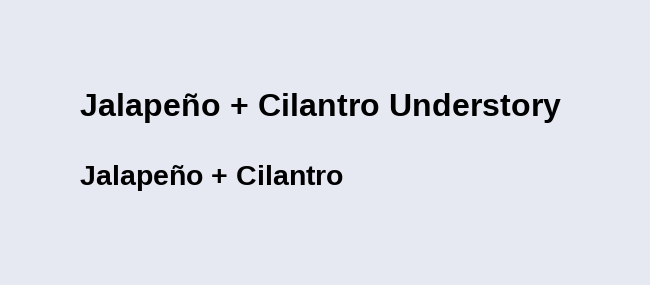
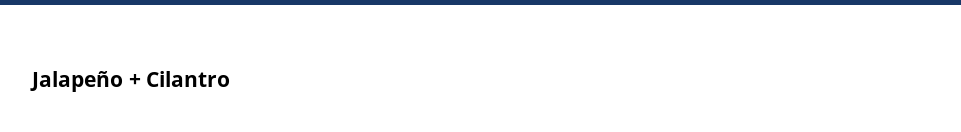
[80,93,561,123] [80,165,343,191] Jalapeño + Cilantro Understory // Jalapeño + Cilantro -> [30,71,231,92] Jalapeño + Cilantro

